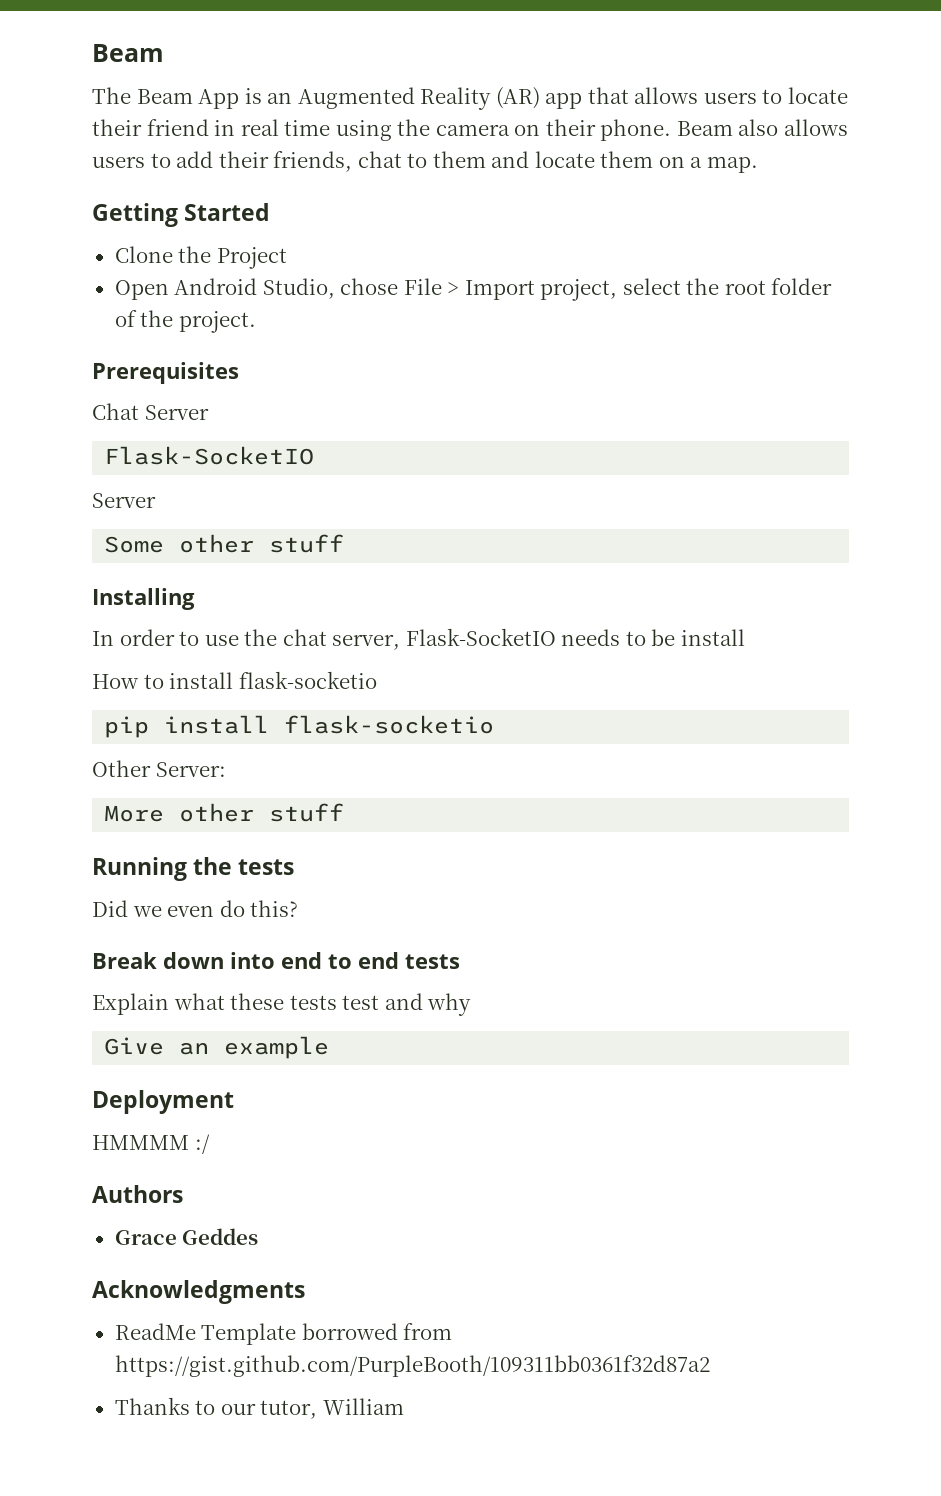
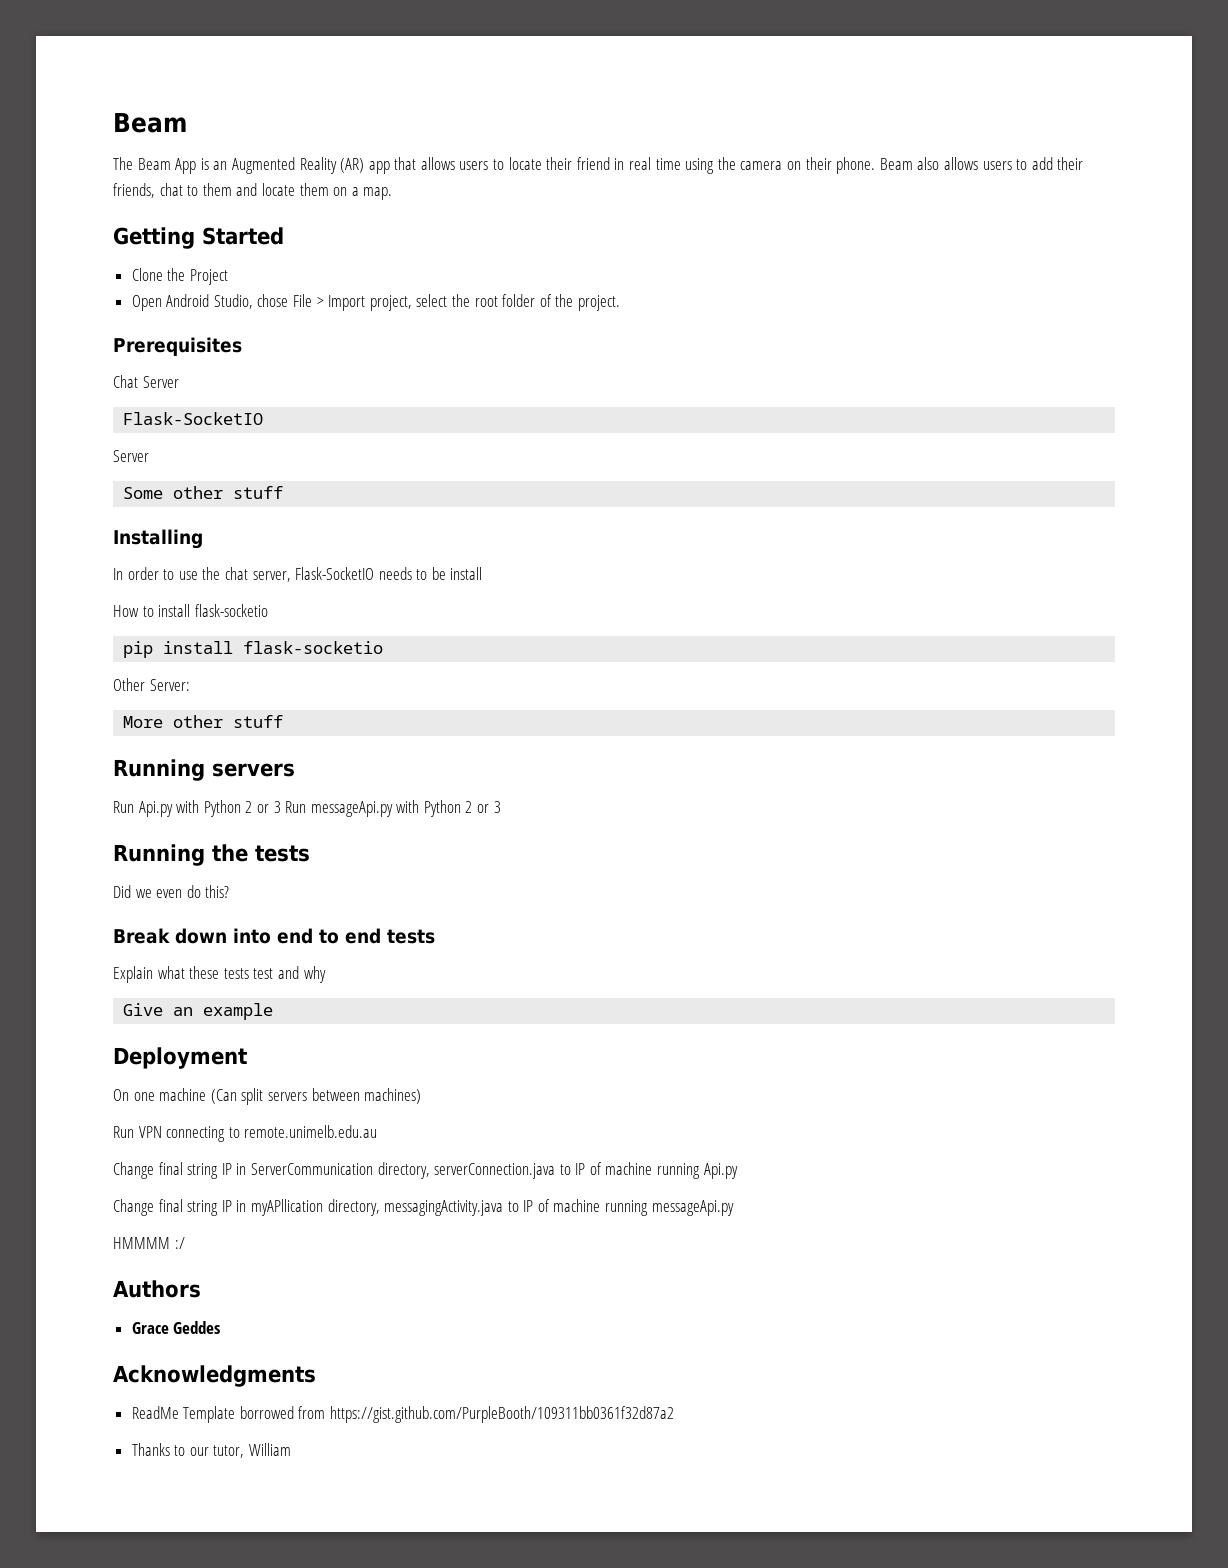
(345, 812) none -> [113,759,295,781] [113,800,501,817] // Running servers // Run Api.py with Python 2 or 3 Run messageApi.py with Python 2 or 3
(234, 1102) none -> [113,1088,422,1105] [113,1125,378,1142] [113,1162,738,1179] [113,1199,734,1216] // On one machine (Can split servers between machines) // Run VPN connecting to remote.unimelb.edu.au // Change final string IP in ServerCommunication directory, serverConnection.java to IP of machine running Api.py // Change final string IP in myAPllication directory, messagingActivity.java to IP of machine running messageApi.py

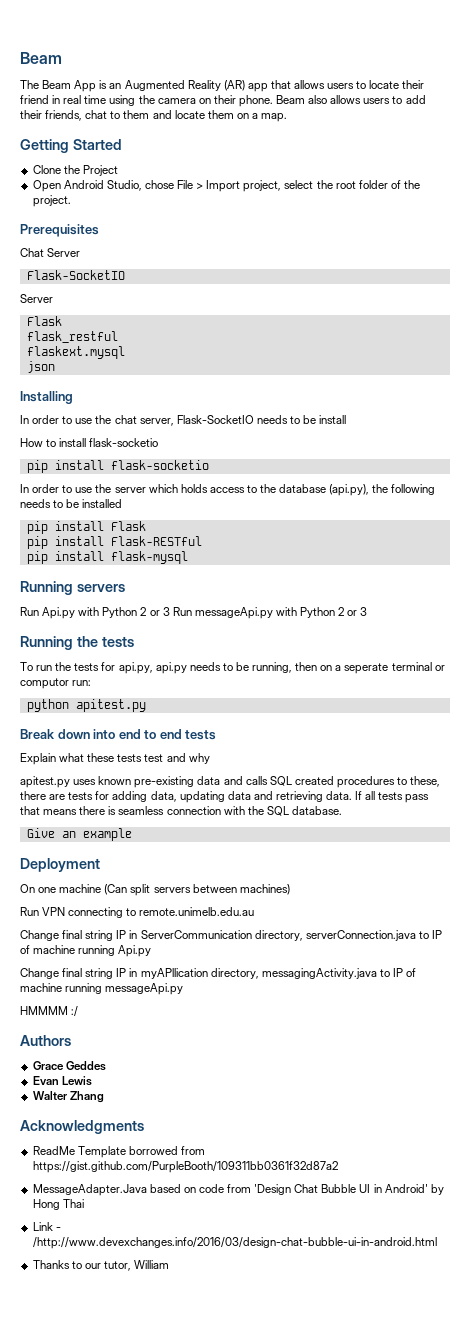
[123,486,284,499] Some other stuff -> [26,316,62,326] [26,331,118,343] [26,346,125,359] [26,361,55,373] Flask // flask_restful // flaskext.mysql // json
[113,678,190,691] [123,715,284,728] Other Server: // More other stuff -> [20,484,436,496] [20,499,123,508] [26,521,146,534] [26,536,202,549] [26,551,188,564] In order to use the server which holds access to the database (api.py), the following needs to be installed // pip install Flask // pip install Flask-RESTful // pip install flask-mysql
[113,885,230,898] Did we even do this? -> [20,662,445,674] [20,678,92,689] [26,699,146,712] To run the tests for api.py, api.py needs to be running, then on a seperate terminal or computor run: // python apitest.py
(326, 974) none -> [20,776,441,788] [20,791,430,803] [20,806,342,816] // apitest.py uses known pre-existing data and calls SQL created procedures to these, there are tests for adding data, updating data and retrieving data. If all tests pass that means there is seamless connection with the SQL database.
(221, 1327) none -> [32,1076,92,1086] [32,1091,104,1103] // Evan Lewis // Walter Zhang
(675, 1414) none -> [32,1184,444,1196] [32,1199,84,1210] [32,1222,61,1231] [32,1237,437,1249] // MessageAdapter.Java based on code from 'Design Chat Bubble UI in Android' by Hong Thai // Link - /http://www.devexchanges.info/2016/03/design-chat-bubble-ui-in-android.html

